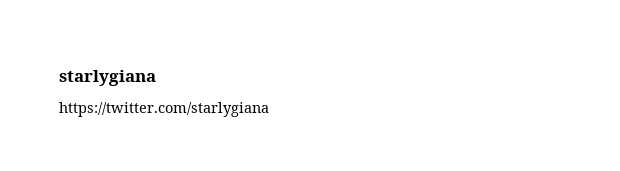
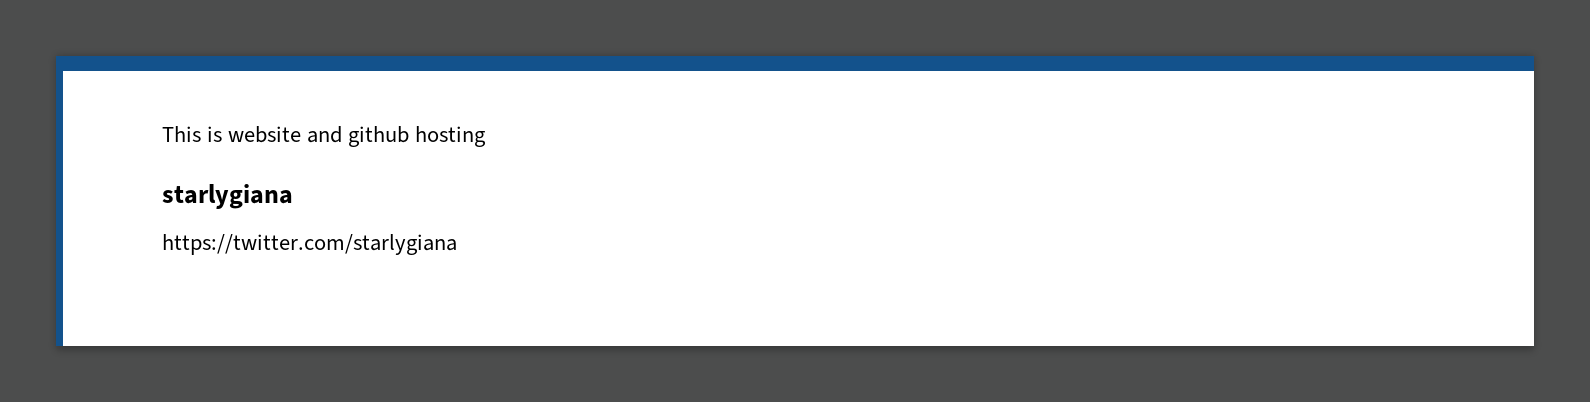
(59, 78) none -> [162,126,487,147] This is website and github hosting //

